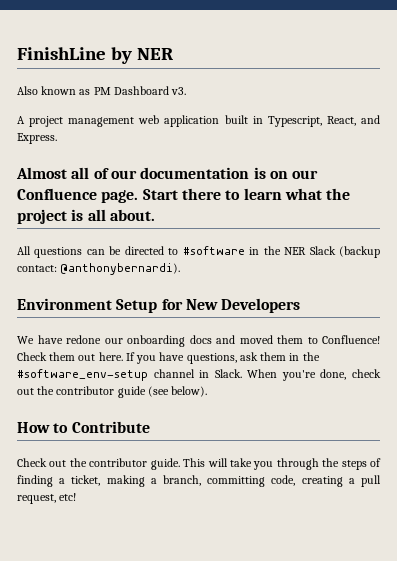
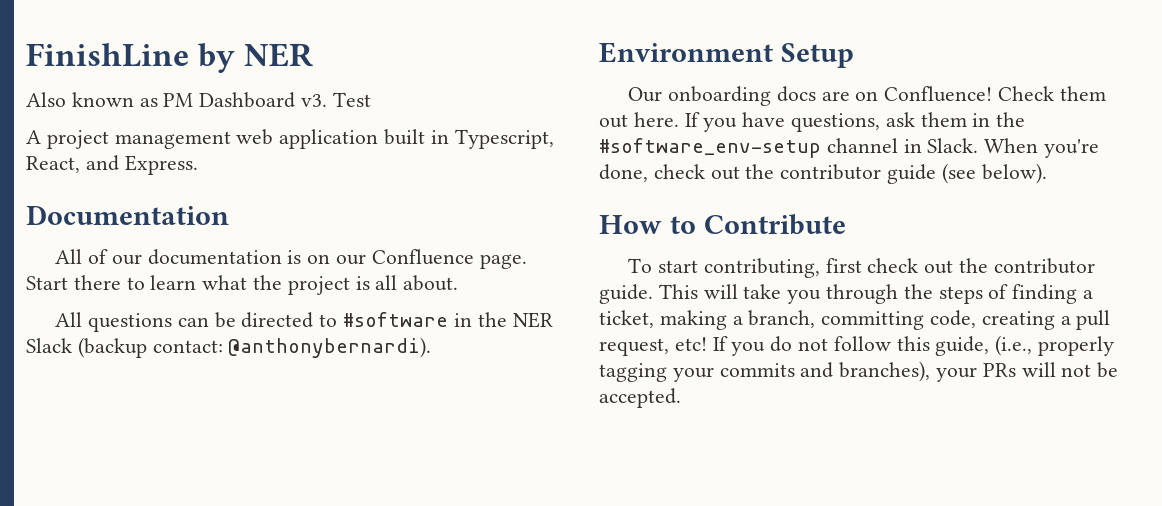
(187, 91) none -> [332,92,371,107] Test
[16,167,90,179] Almost all -> [26,205,229,225] [55,249,83,264] Documentation // All
[161,298,301,313] [17,335,318,347] for New Developers // We have redone our onboarding docs and moved them to -> [628,86,879,106] // Our onboarding docs are on
[17,458,47,467] Check -> [628,258,919,278] To start contributing, first check
(77, 497) none -> [712,335,1115,356] [599,361,1119,382] [599,388,681,408] If you do not follow this guide, (i.e., properly tagging your commits and branches), your PRs will not be accepted.

